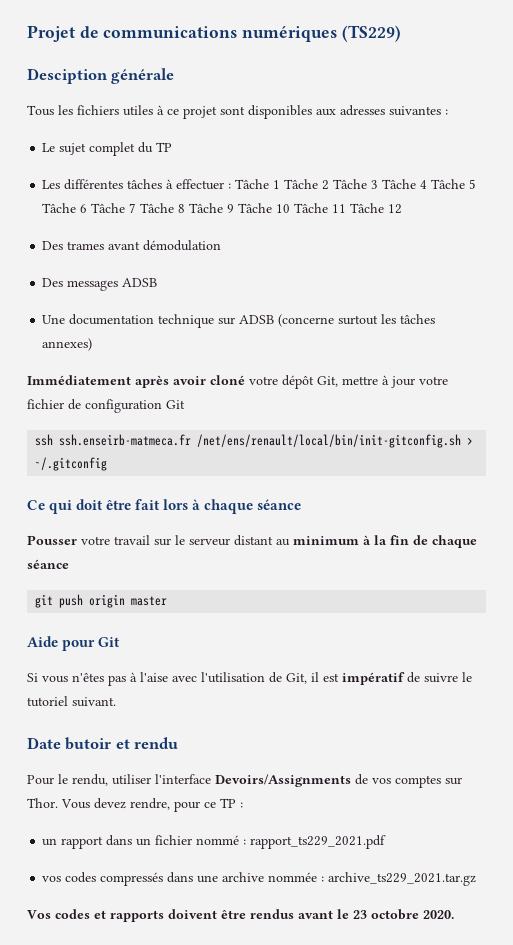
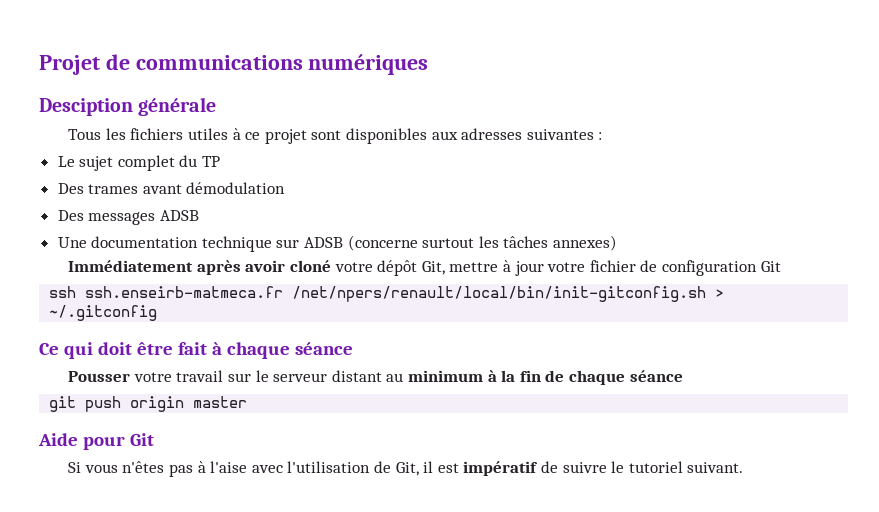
[341,25,401,42] (TS229) -> (429, 64) none
[42,179,477,190] [42,203,403,214] // Les différentes tâches à effectuer : Tâche 1 Tâche 2 Tâche 3 Tâche 4 Tâche 5 Tâche 6 Tâche 7 Tâche 8 Tâche 9 Tâche 10 Tâche 11 Tâche 12 -> (221, 161) none
[197,434,462,448] /net/ens/renault/local/bin/init-gitconfig.sh -> [292,286,707,302] /net/npers/renault/local/bin/init-gitconfig.sh
[163,499,189,510] lors -> (207, 348) none
[27,737,179,750] [27,774,462,788] [27,798,243,812] [42,835,387,849] [42,872,477,886] [27,909,454,922] // Date butoir et rendu // Pour le rendu, utiliser l'interface Devoirs/Assignments de vos comptes sur Thor. Vous devez rendre, pour ce TP : // un rapport dans un fichier nommé : rapport_ts229_2021.pdf // vos codes compressés dans une archive nommée : archive_ts229_2021.tar.gz // Vos codes et rapports doivent être rendus avant le 23 octobre 2020. -> (744, 467) none

